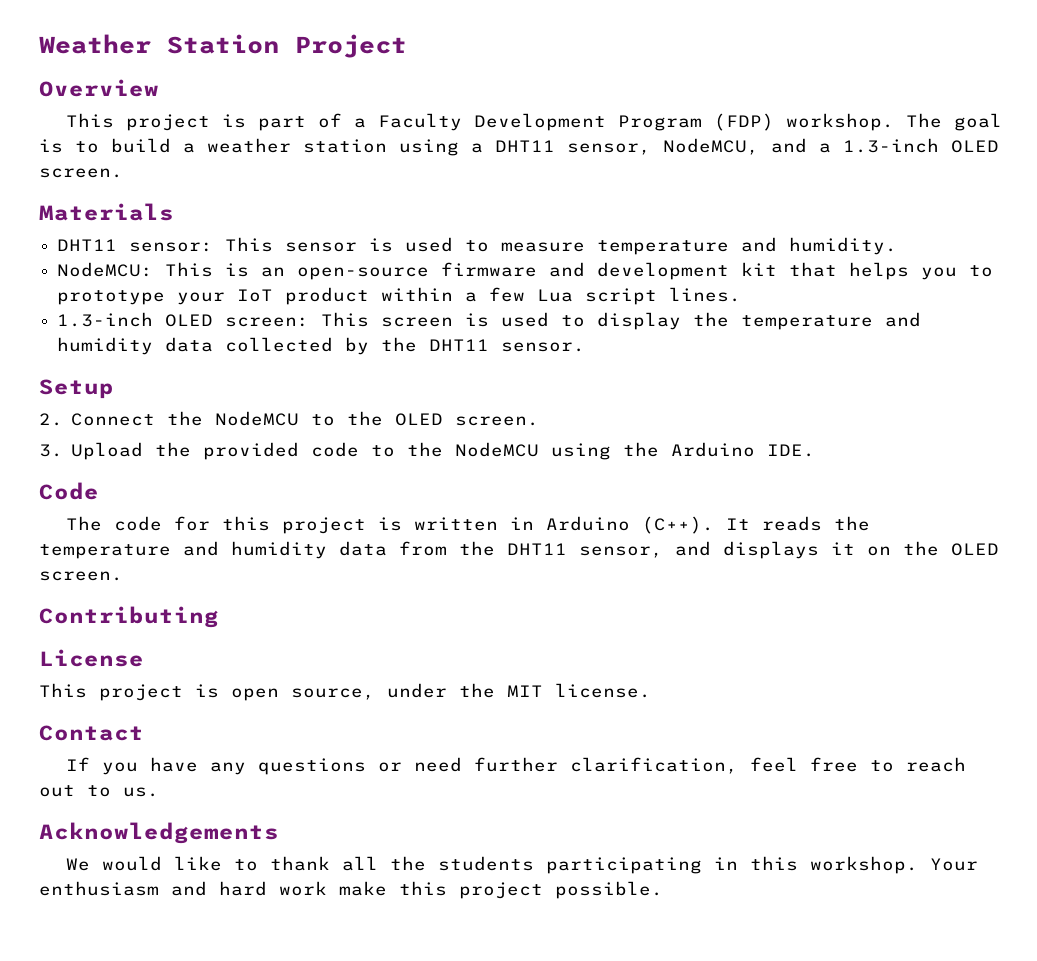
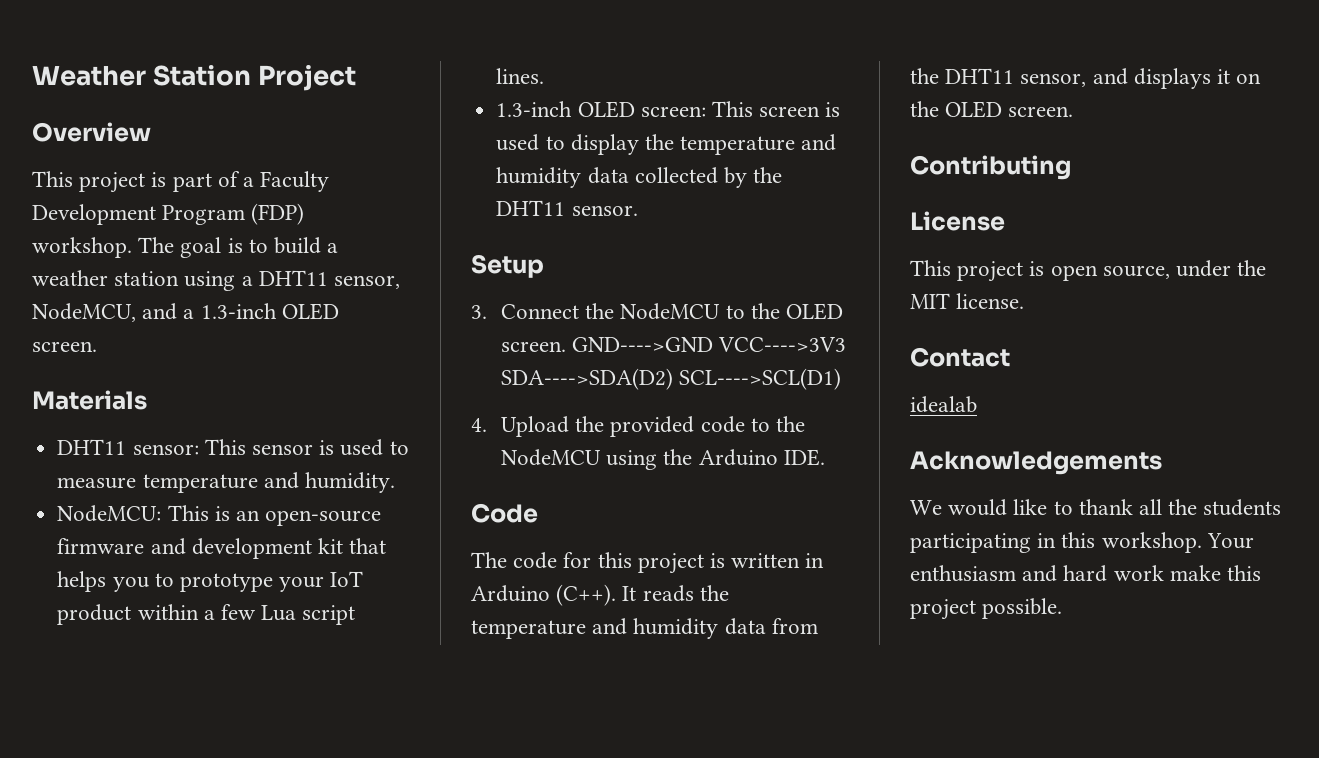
[39,413,63,426] 2. -> [471,305,487,319] 3.
[39,444,63,457] // 3. -> [572,337,847,352] [500,368,842,390] [471,418,487,432] GND---->GND VCC---->3V3 SDA---->SDA(D2) SCL---->SCL(D1) // 4.
[66,757,967,775] [39,785,159,797] If you have any questions or need further clarification, feel free to reach out to us. -> [910,396,977,413] idealab

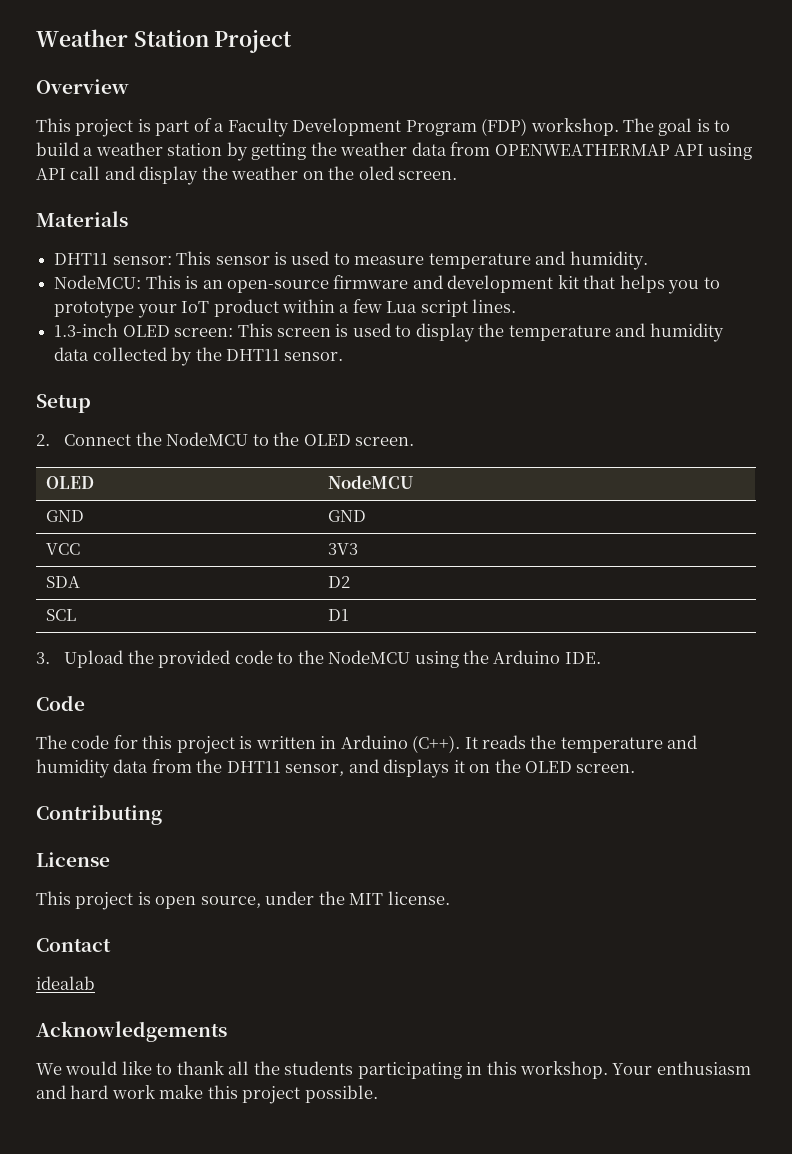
[184,270,401,291] [32,303,339,322] using a DHT11 sensor, NodeMCU, and a 1.3-inch OLED -> [226,142,753,161] [36,166,394,185] by getting the weather data from OPENWEATHERMAP API using API call and display the weather on the oled
[471,305,487,319] 3. -> [36,434,50,446] 2.
[572,337,847,352] [500,368,842,390] [471,418,487,432] GND---->GND VCC---->3V3 SDA---->SDA(D2) SCL---->SCL(D1) // 4. -> [46,476,95,489] [328,475,415,489] [46,510,85,522] [328,510,367,522] [46,543,81,555] [328,543,359,555] [46,576,81,588] [328,576,351,588] [46,609,77,621] [328,609,350,621] [36,652,50,664] // OLED | NodeMCU // GND | GND // VCC | 3V3 // SDA | D2 // SCL | D1 // 3.

